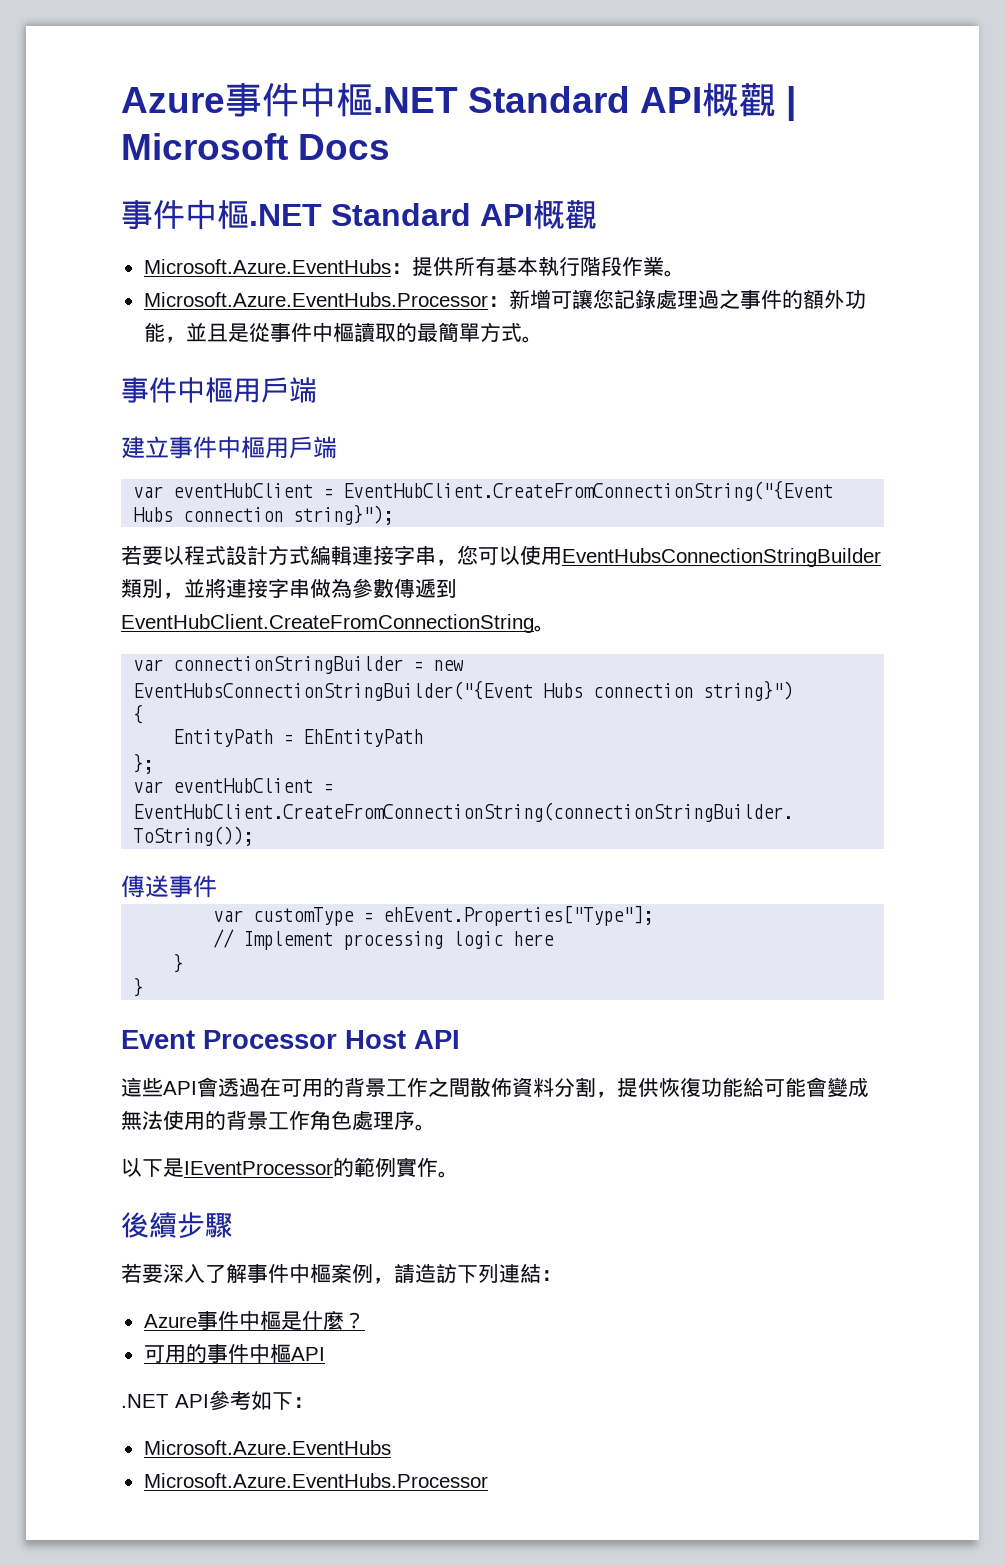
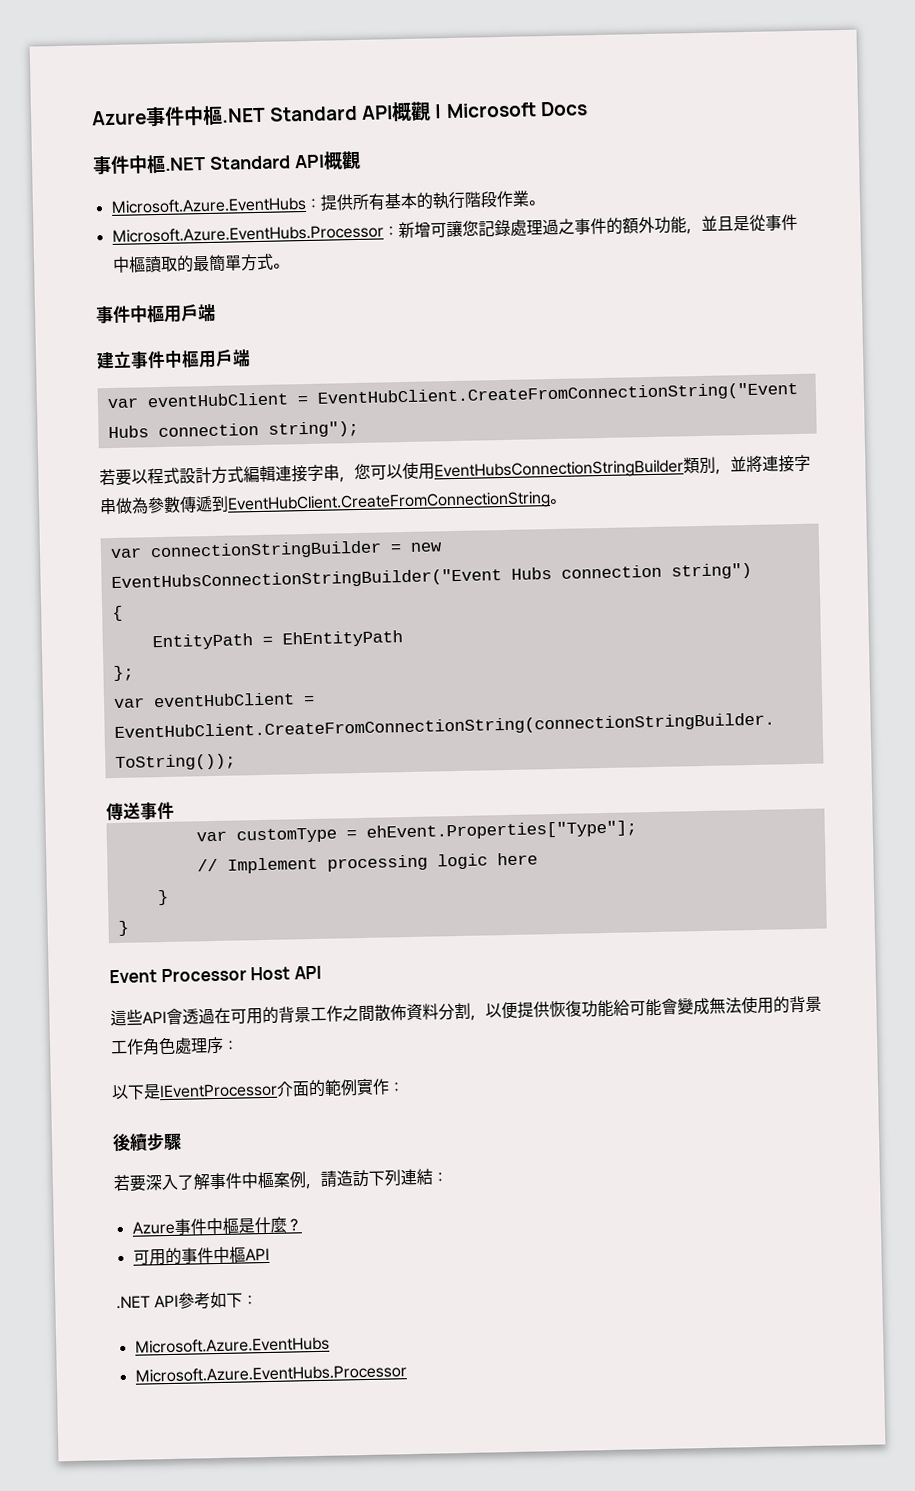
(538, 266) none -> [415,192,434,210] 的
[343,480,834,501] [133,504,394,525] EventHubClient.CreateFromConnectionString("{Event Hubs connection string}"); -> [316,381,798,407] [107,420,359,439] EventHubClient.CreateFromConnectionString("Event Hubs connection string");
[133,680,794,701] EventHubsConnectionStringBuilder("{Event Hubs connection string}") -> [110,562,752,592] EventHubsConnectionStringBuilder("Event Hubs connection string")
(617, 1094) none -> [485,1001,518,1020] 以便
[415,1124,436,1131] 。 -> [222,1040,239,1051] ：
(333, 1168) none -> [276,1081,310,1097] 介面
[438,1171,459,1178] 。 -> [388,1082,405,1093] ：

